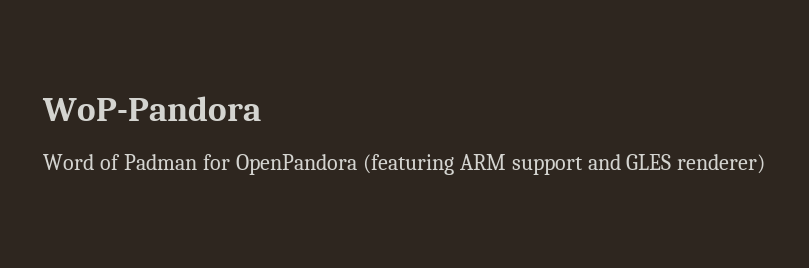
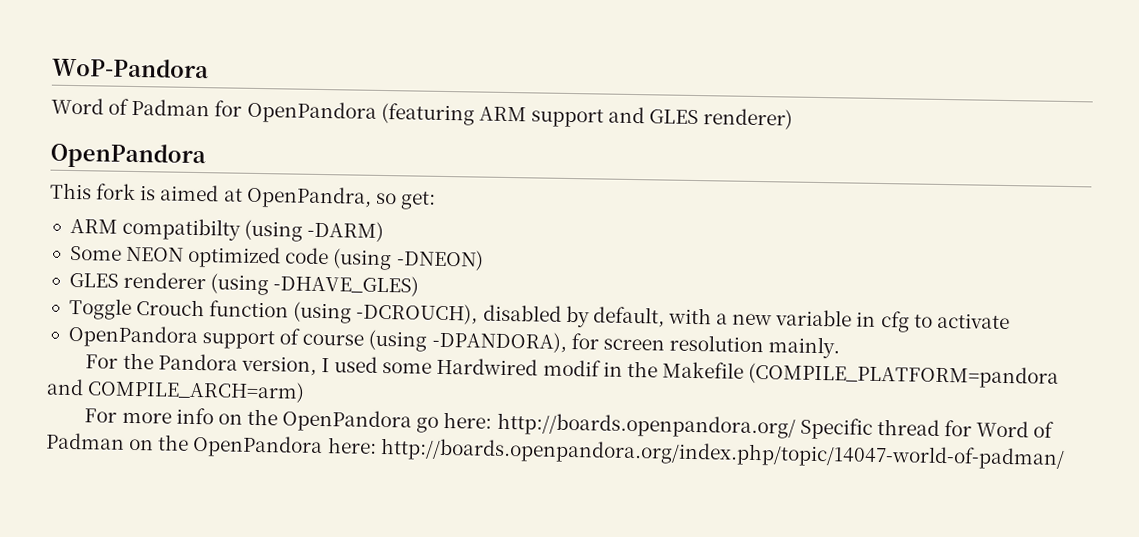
(766, 164) none -> [50,142,206,170] [50,182,436,210] [69,217,385,243] [69,245,484,271] [68,271,420,297] [68,297,1010,333] [67,324,841,359] [85,352,1060,389] [46,378,306,403] [84,407,1055,440] [46,432,1065,470] // OpenPandora // This fork is aimed at OpenPandra, so get: // ARM compatibilty (using -DARM) // Some NEON optimized code (using -DNEON) // GLES renderer (using -DHAVE_GLES) // Toggle Crouch function (using -DCROUCH), disabled by default, with a new variable in cfg to activate // OpenPandora support of course (using -DPANDORA), for screen resolution mainly. // For the Pandora version, I used some Hardwired modif in the Makefile (COMPILE_PLATFORM=pandora and COMPILE_ARCH=arm) // For more info on the OpenPandora go here: http://boards.openpandora.org/ Specific thread for Word of Padman on the OpenPandora here: http://boards.openpandora.org/index.php/topic/14047-world-of-padman/

